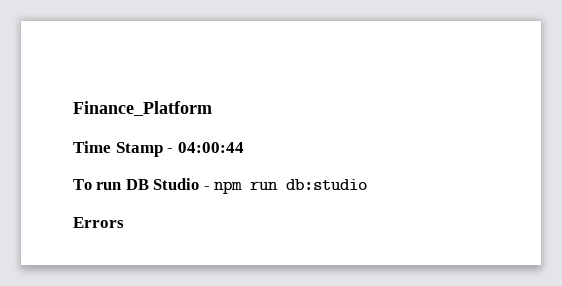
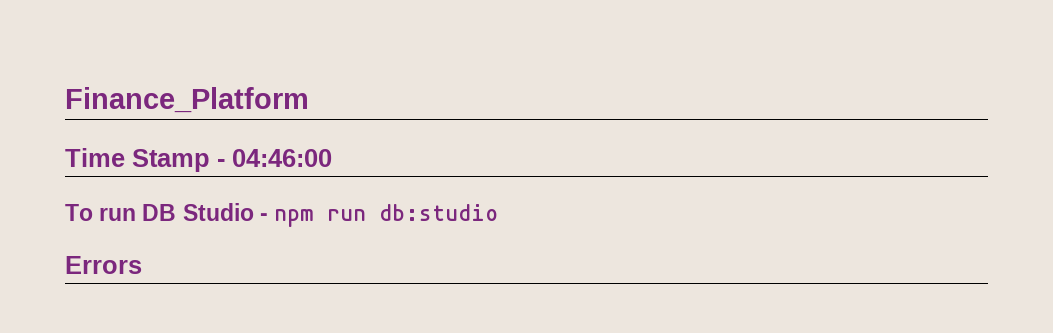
[177,142,244,153] 04:00:44 -> [232,149,332,167] 04:46:00

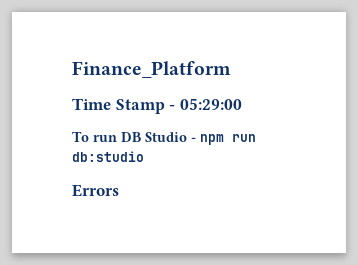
[232,149,332,167] 04:46:00 -> [179,98,242,110] 05:29:00

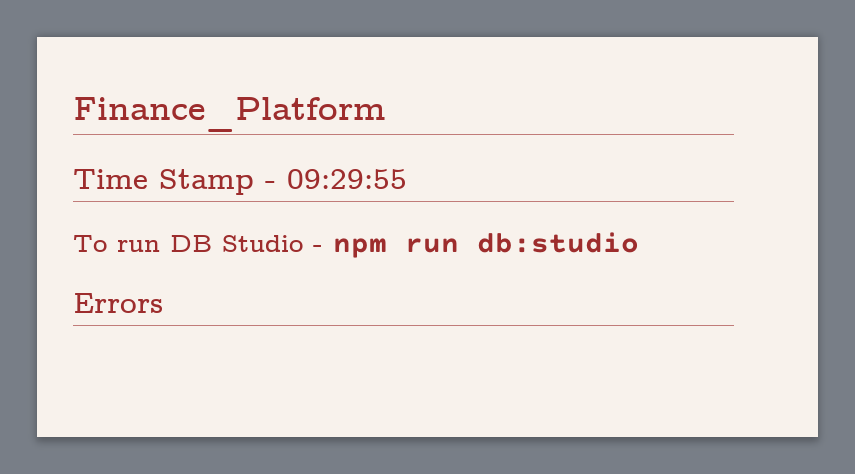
[179,98,242,110] 05:29:00 -> [287,169,407,189] 09:29:55

